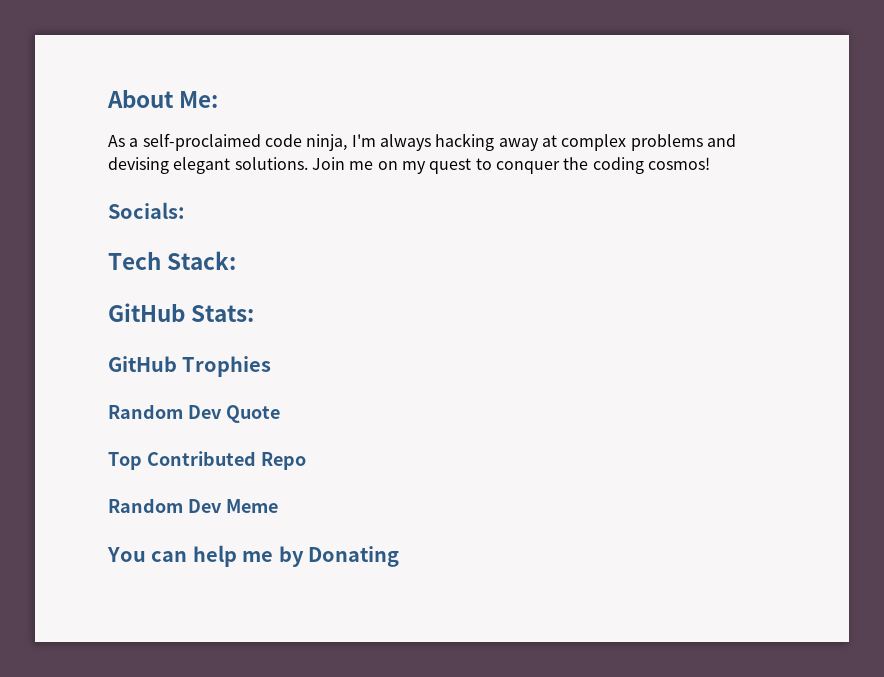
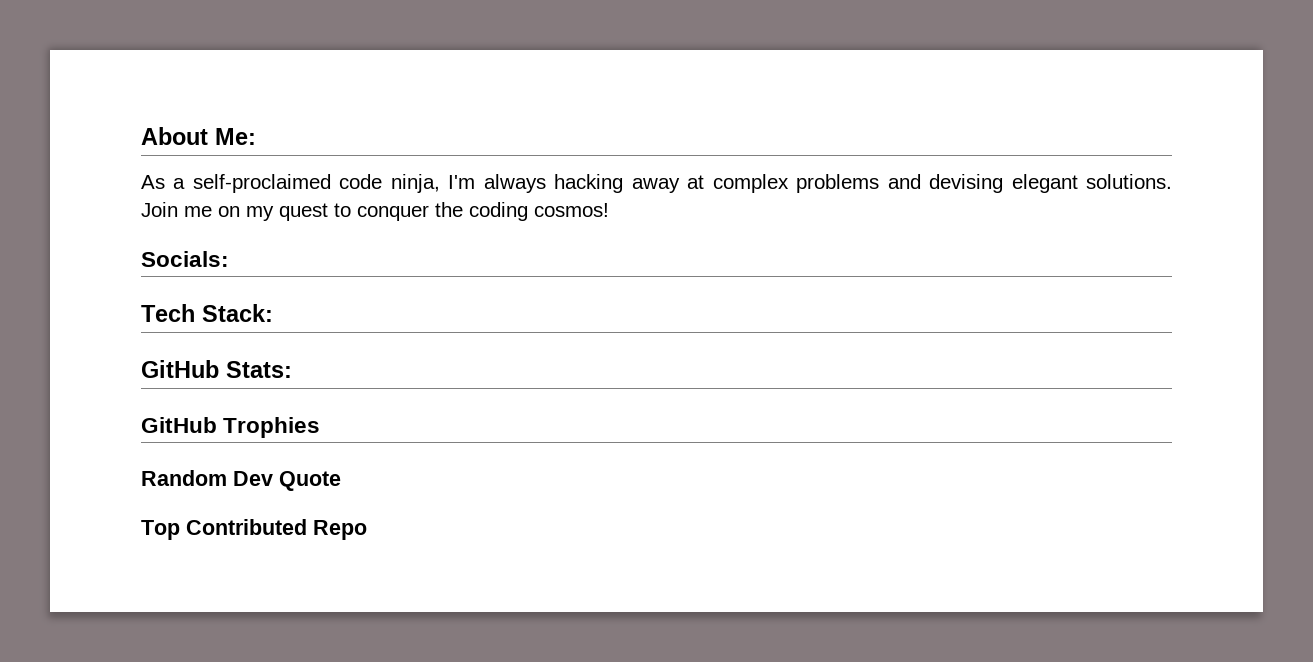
[108,498,278,513] [107,545,399,567] // Random Dev Meme // You can help me by Donating -> (367, 530) none

